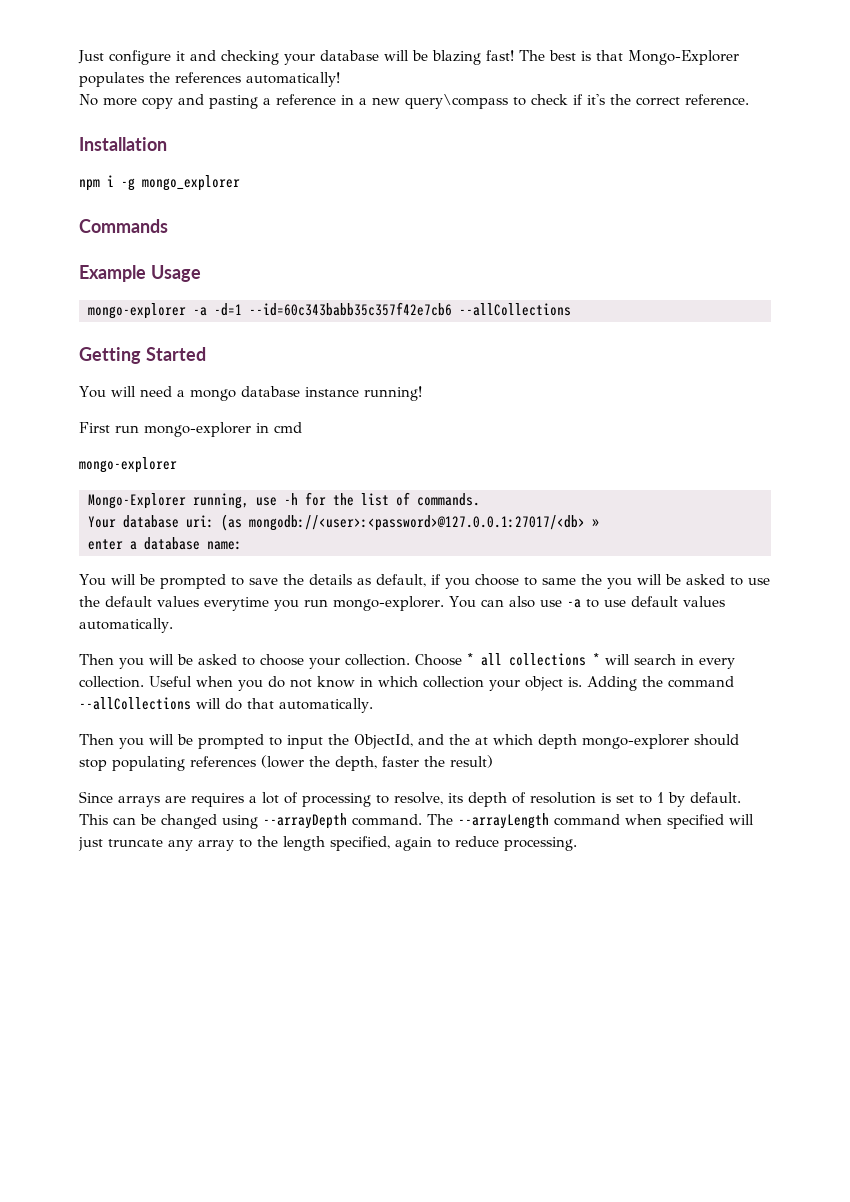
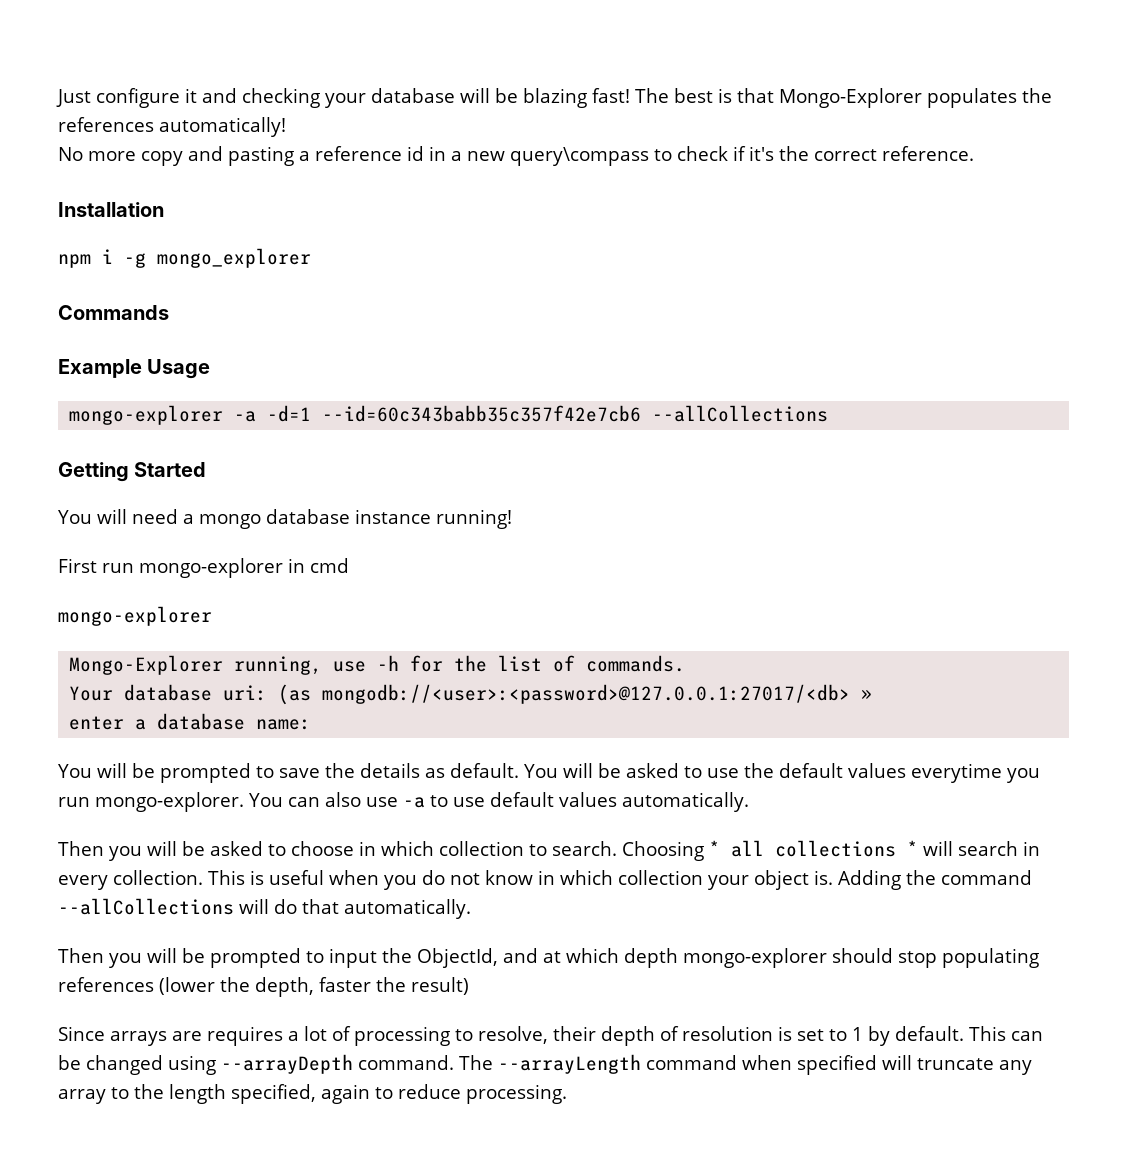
(336, 99) none -> [407,146,424,161] id
[375,574,632,589] default, if you choose to same the you -> [449,763,558,778] default. You
[309,654,462,669] your collection. Choose -> [359,841,704,861] in which collection to search. Choosing
[149,676,192,687] Useful -> [208,870,324,885] This is useful
[449,734,470,745] the -> (538, 955) none
[448,793,463,803] its -> [553,1026,596,1041] their
[78,837,103,851] just -> (912, 1062) none

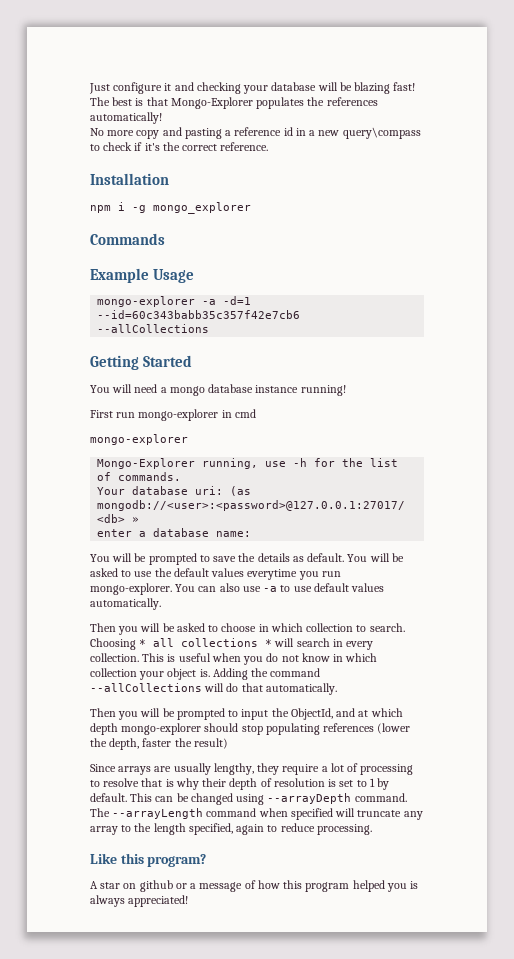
[207,1026,283,1046] requires -> [173,763,320,775] usually lengthy, they require
[478,1026,548,1044] resolve, -> [103,778,199,790] resolve that is why
(567, 1094) none -> [90,853,207,867] [90,880,419,892] [90,895,189,907] // Like this program? // A star on github or a message of how this program helped you is always appreciated!

